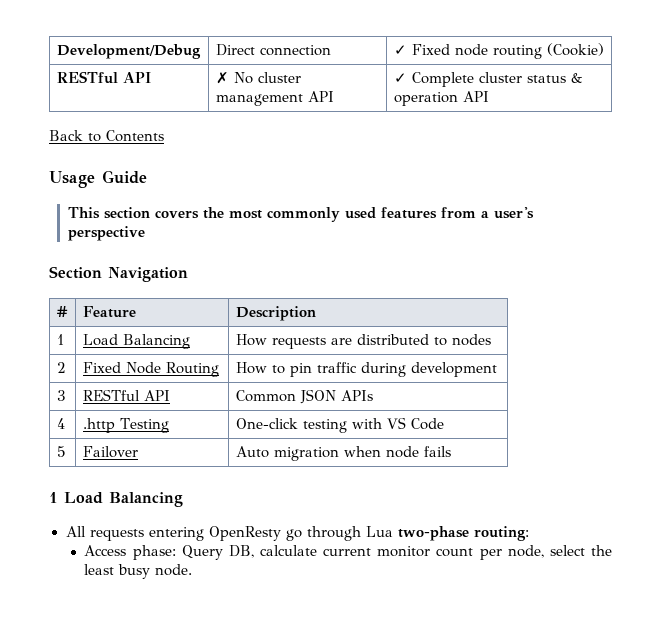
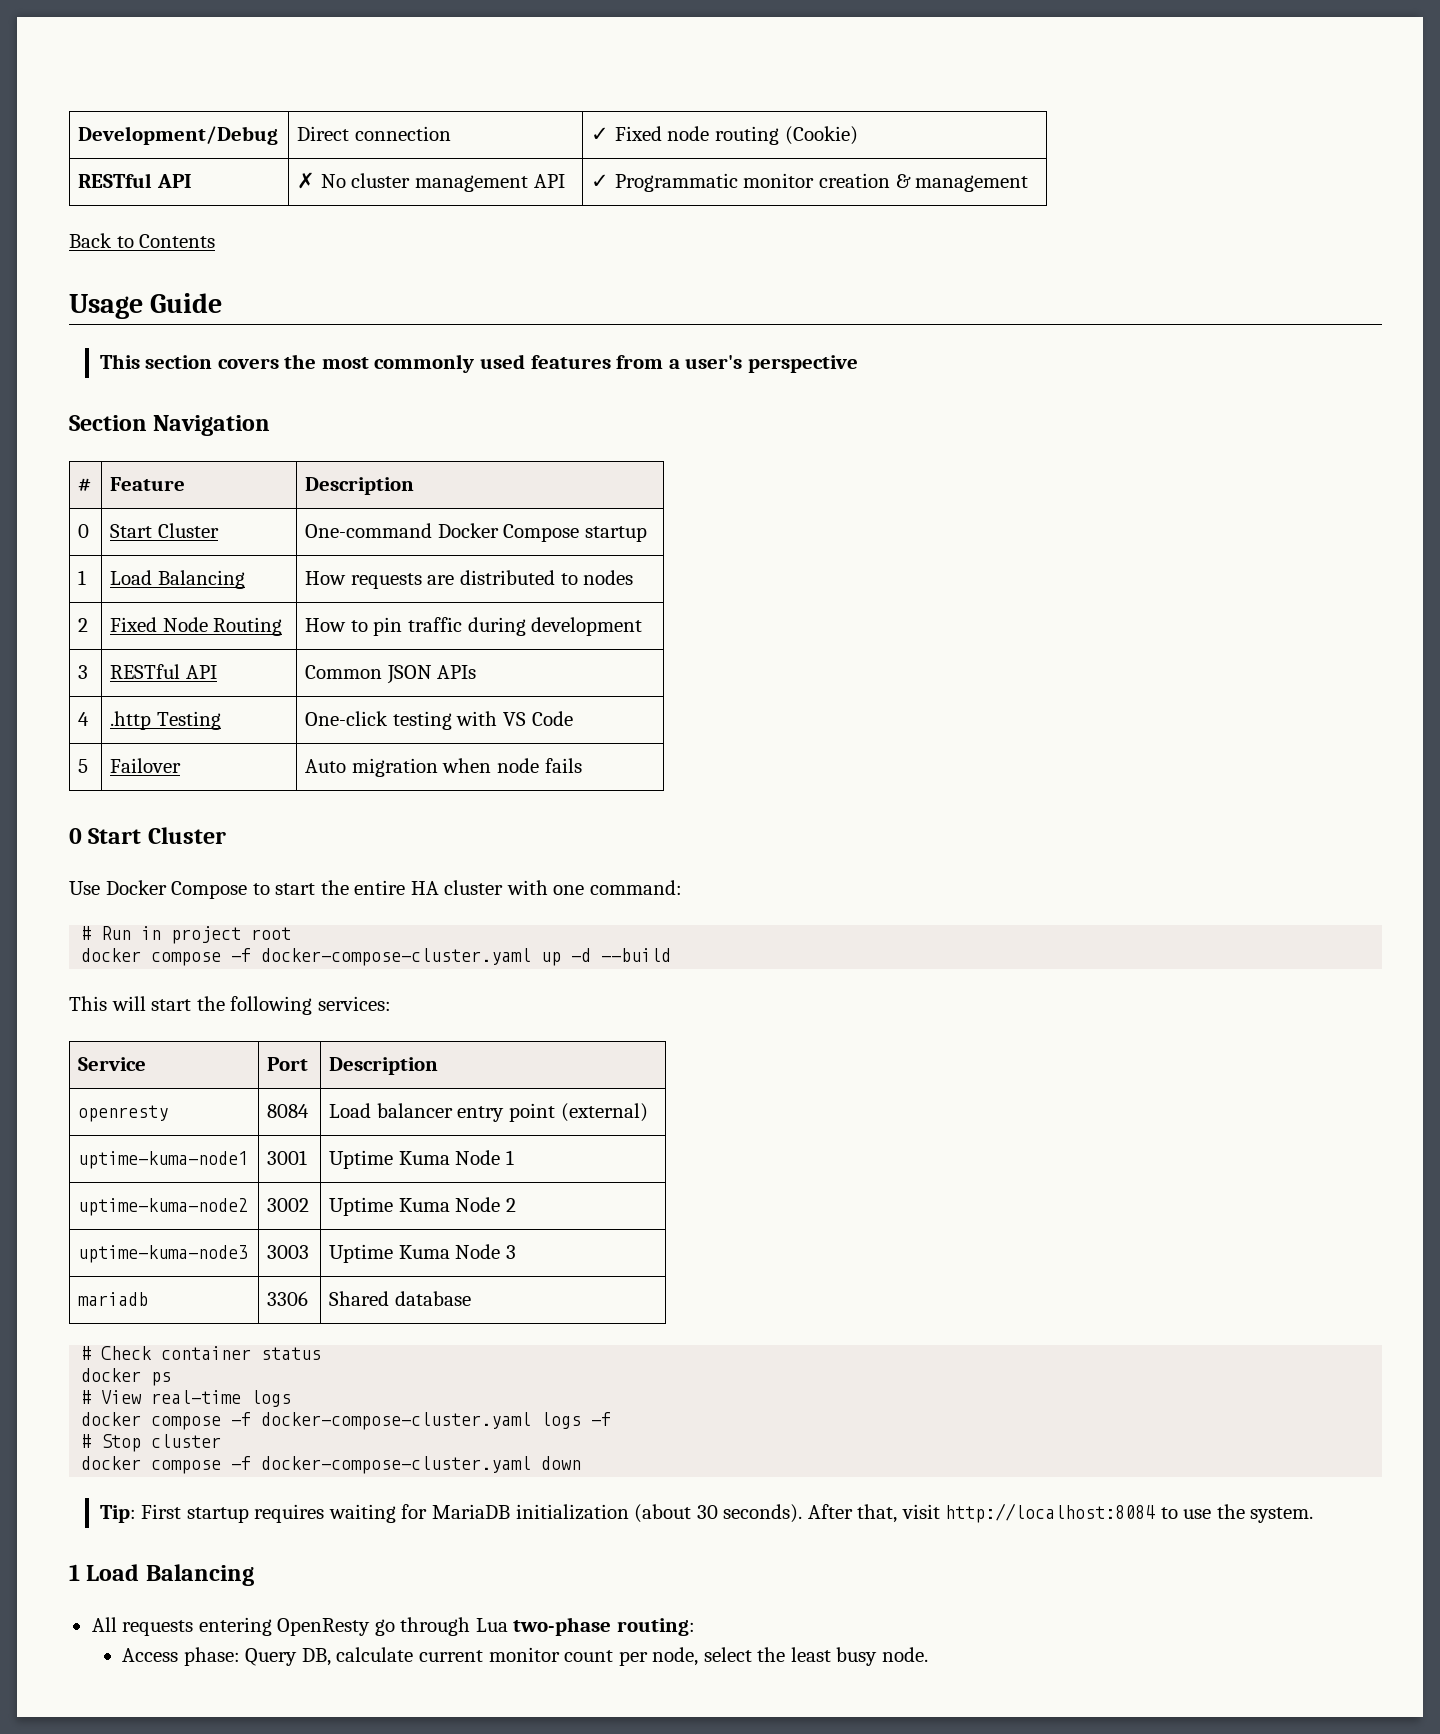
[411,72,582,87] [393,91,489,106] Complete cluster status & operation API -> [614,173,1029,192] Programmatic monitor creation & management
(316, 313) none -> [78,524,90,538] [110,523,219,538] [305,523,647,542] // 0 | Start Cluster | One-command Docker Compose startup
(451, 451) none -> [69,827,226,844] [69,880,682,899] [81,926,292,944] [81,948,672,966] [69,996,391,1015] [78,1057,147,1071] [267,1057,309,1071] [329,1057,439,1075] [78,1105,169,1122] [267,1104,310,1118] [329,1103,648,1122] [78,1151,249,1169] [267,1150,308,1165] [329,1150,514,1169] [78,1198,249,1216] [267,1198,310,1212] [329,1197,516,1216] [78,1245,249,1263] [267,1245,310,1259] [329,1244,516,1263] [78,1292,149,1306] [267,1291,309,1306] [329,1291,471,1306] [81,1346,322,1360] [81,1368,172,1386] [81,1390,292,1407] [81,1412,612,1430] [81,1434,222,1452] [81,1456,582,1474] [99,1503,1314,1523] // 0 Start Cluster // Use Docker Compose to start the entire HA cluster with one command: // # Run in project root // docker compose -f docker-compose-cluster.yaml up -d --build // This will start the following services: // Service | Port | Description // openresty | 8084 | Load balancer entry point (external) // uptime-kuma-node1 | 3001 | Uptime Kuma Node 1 // uptime-kuma-node2 | 3002 | Uptime Kuma Node 2 // uptime-kuma-node3 | 3003 | Uptime Kuma Node 3 // mariadb | 3306 | Shared database // # Check container status // docker ps // # View real-time logs // docker compose -f docker-compose-cluster.yaml logs -f // # Stop cluster // docker compose -f docker-compose-cluster.yaml down // Tip: First startup requires waiting for MariaDB initialization (about 30 seconds). After that, visit http://localhost:8084 to use the system.

